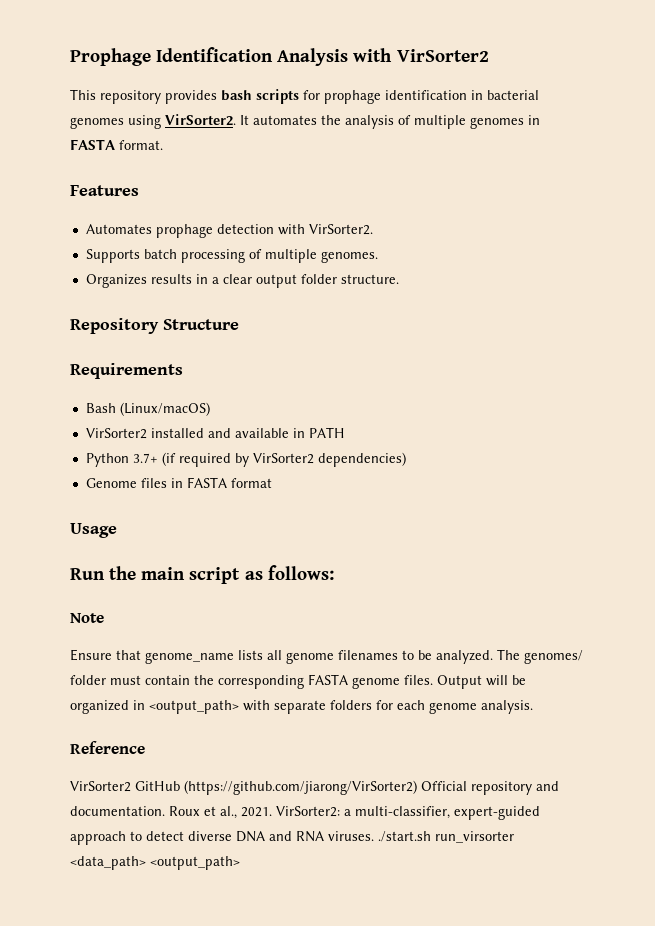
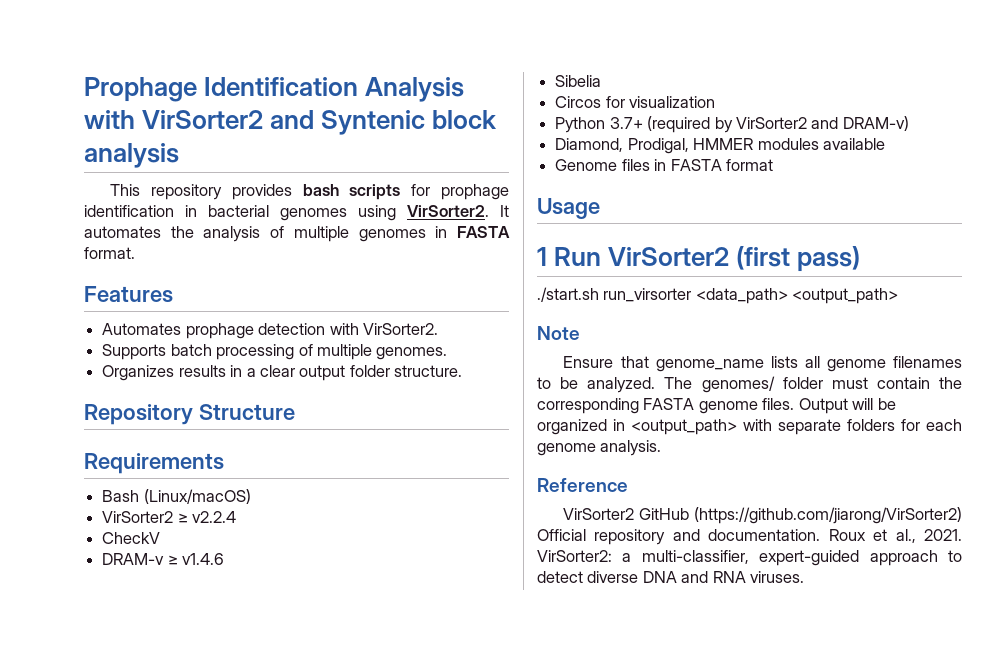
(489, 55) none -> [270,110,498,135] [84,143,179,168] and Syntenic block analysis
[150,427,345,438] [85,452,406,467] installed and available in PATH // Python 3.7+ (if required by VirSorter2 dependencies) -> [177,511,237,523] [102,532,161,544] [102,553,225,565] [555,75,602,87] [555,96,716,108] [555,116,909,133] [555,138,885,154] ≥ v2.2.4 // CheckV // DRAM-v ≥ v1.4.6 // Sibelia // Circos for visualization // Python 3.7+ (required by VirSorter2 and DRAM-v) // Diamond, Prodigal, HMMER modules available
[70,565,334,584] Run the main script as follows: -> [537,246,861,272] [537,287,899,304] 1 Run VirSorter2 (first pass) // ./start.sh run_virsorter <data_path> <output_path>
[378,831,514,843] [70,856,240,870] ./start.sh run_virsorter <data_path> <output_path> -> (805, 577) none

